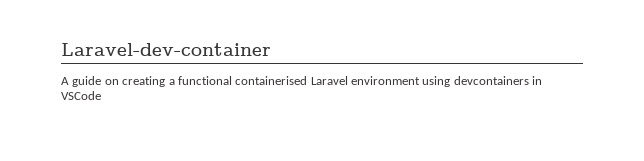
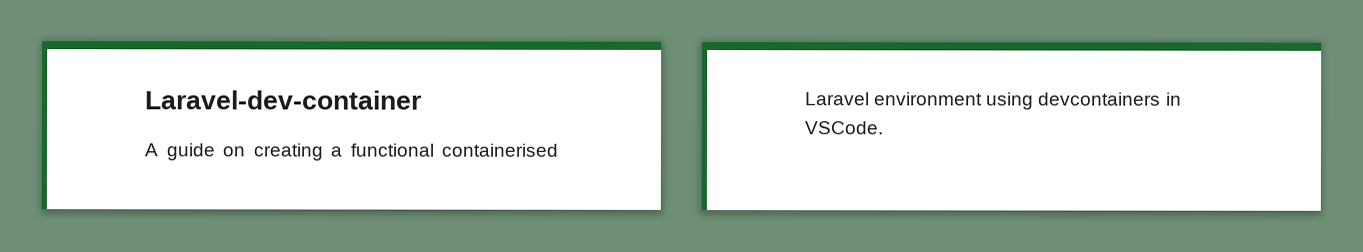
[61,91,101,100] VSCode -> [804,121,884,135] VSCode.

